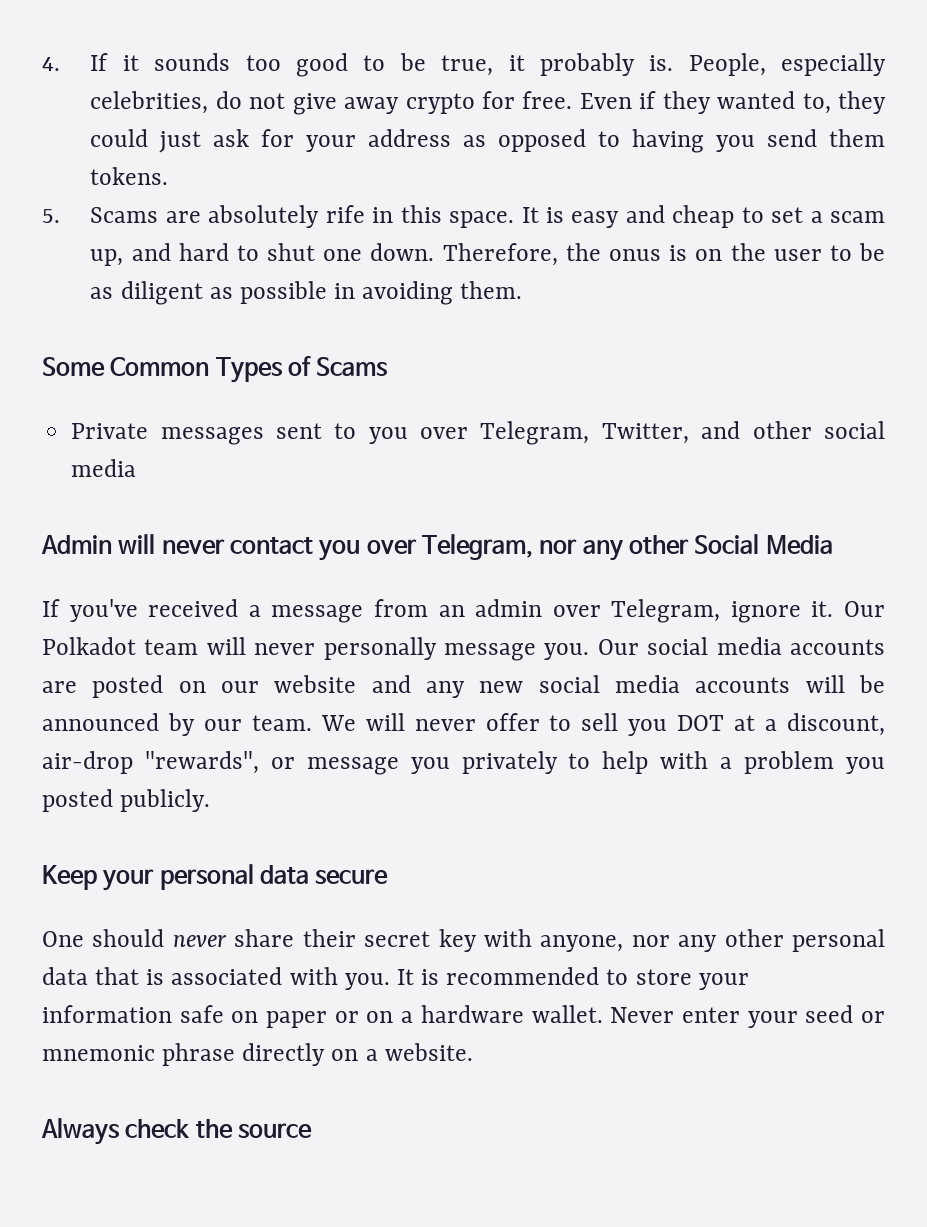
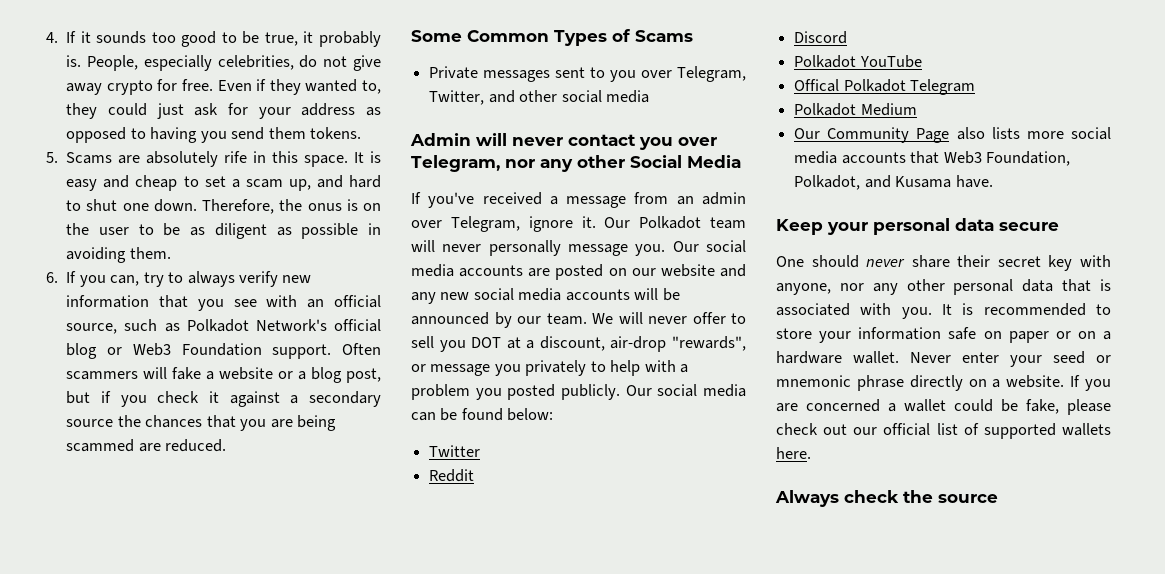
(523, 290) none -> [46,271,312,287] [66,295,381,311] [66,319,381,334] [66,343,381,359] [66,367,381,383] [66,391,381,407] [66,415,336,431] [66,439,227,452] // 6. If you can, try to always verify new information that you see with an official source, such as Polkadot Network's official blog or Web3 Foundation support. Often scammers will fake a website or a blog post, but if you check it against a secondary source the chances that you are being scammed are reduced.
(211, 800) none -> [625,384,746,397] [411,408,554,421] [429,445,481,457] [429,469,475,482] [794,31,848,44] [794,55,922,68] [794,79,976,95] [794,103,917,116] [794,127,1111,143] [794,151,1070,166] [794,175,993,190] Our social media can be found below: // Twitter // Reddit // Discord // Polkadot YouTube // Offical Polkadot Telegram // Polkadot Medium // Our Community Page also lists more social media accounts that Web3 Foundation, Polkadot, and Kusama have.
(473, 1052) none -> [1070,375,1111,391] [776,399,1111,415] [776,423,1111,439] [776,447,811,459] If you are concerned a wallet could be fake, please check out our official list of supported wallets here.

